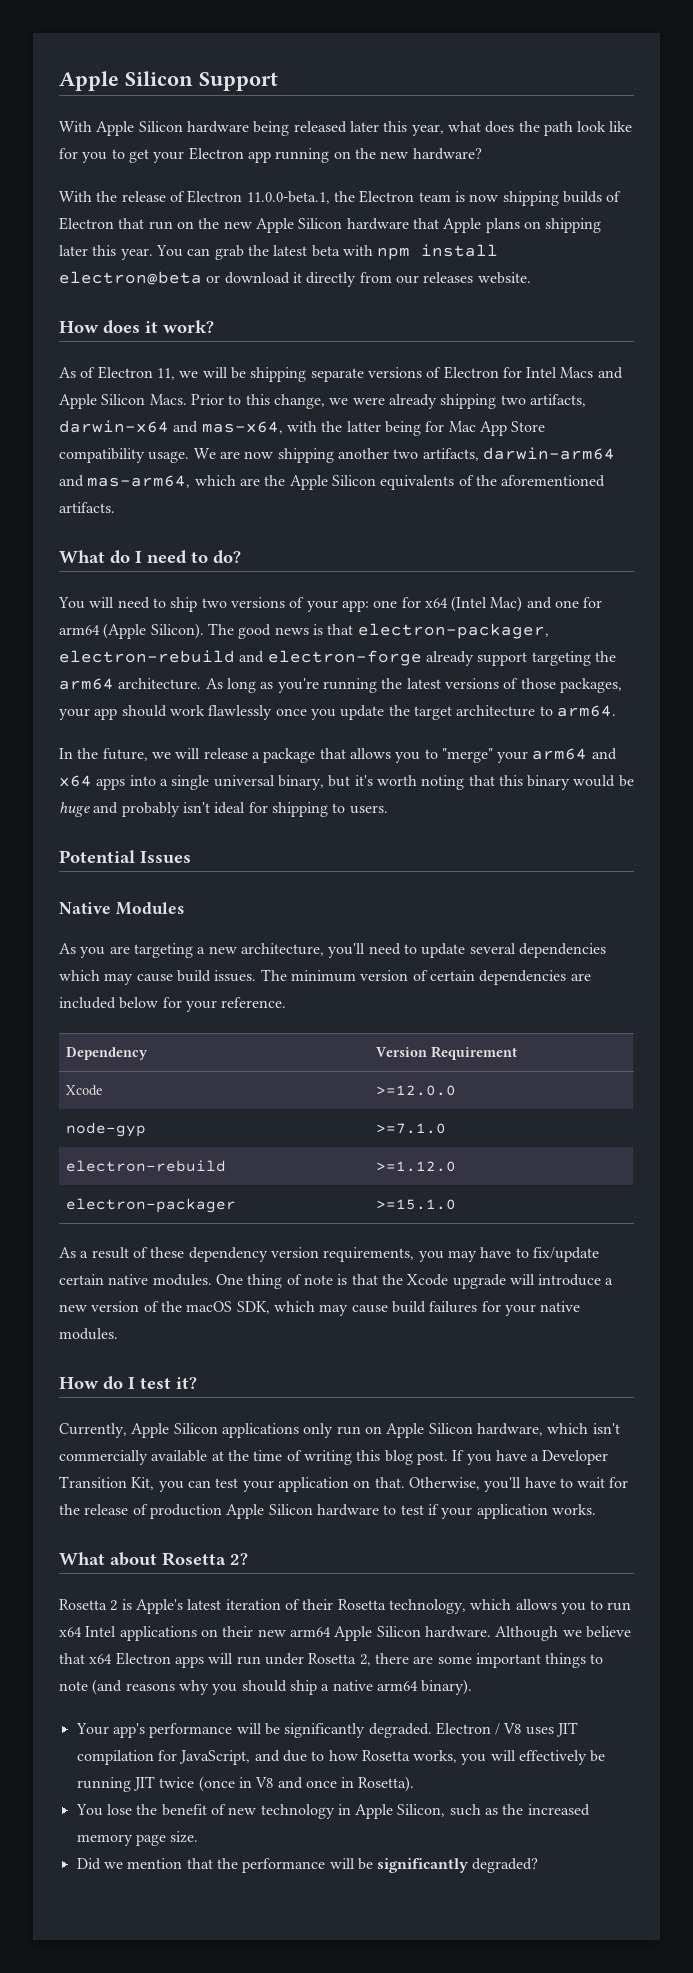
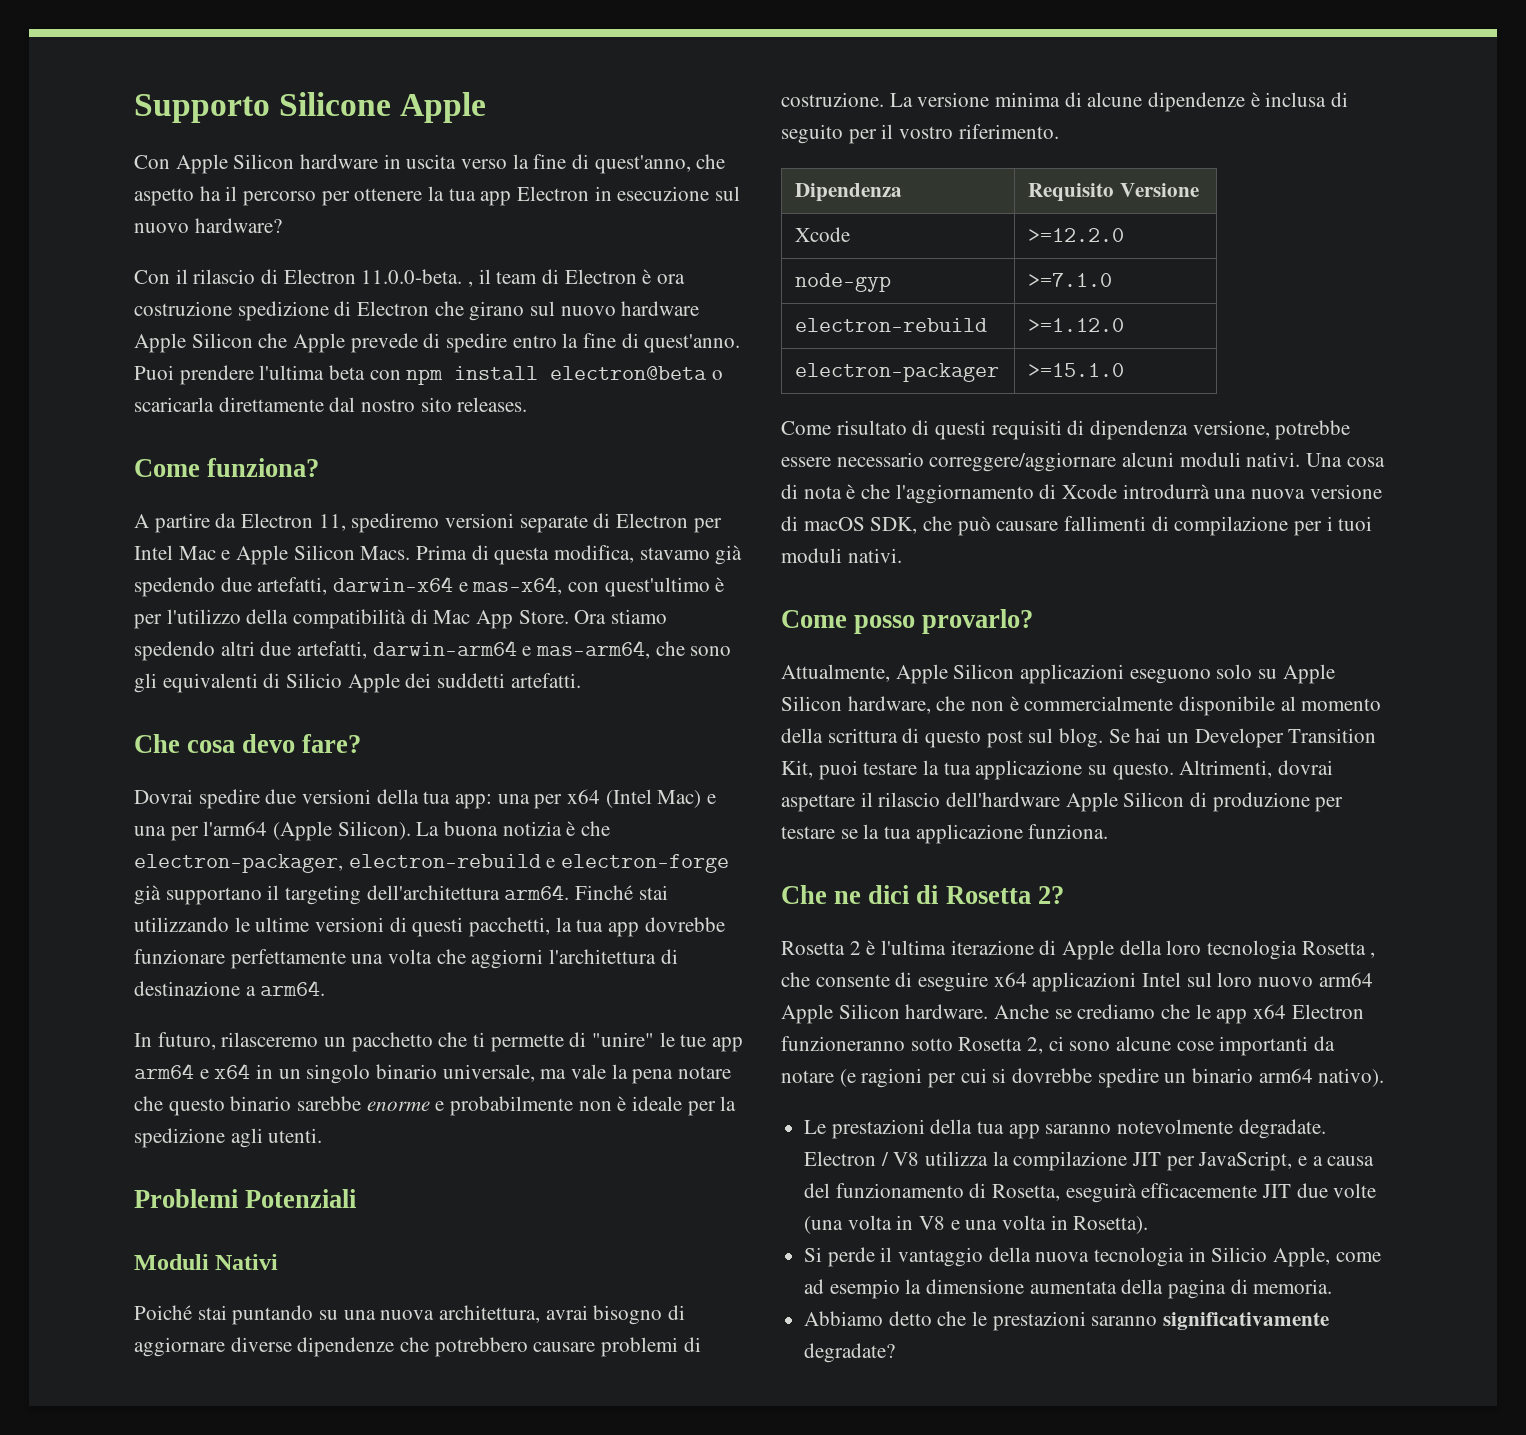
[59,71,278,91] [59,121,633,136] [59,147,482,163] [59,190,622,206] [59,217,602,233] [59,244,499,260] [59,271,531,287] [59,320,214,334] [59,366,623,382] [59,394,586,409] [59,420,546,436] [59,447,615,463] [59,475,606,490] [59,502,115,513] [59,550,241,564] [58,596,603,612] [59,623,549,639] [59,650,616,666] [59,678,622,693] [59,705,616,720] [59,748,617,763] [59,775,634,790] [59,802,388,817] [59,850,191,864] [59,902,184,915] [59,943,606,958] [59,969,591,985] [59,997,287,1012] [66,1047,149,1060] [376,1046,518,1060] Apple Silicon Support // With Apple Silicon hardware being released later this year, what does the path look like for you to get your Electron app running on the new hardware? // With the release of Electron 11.0.0-beta.1, the Electron team is now shipping builds of Electron that run on the new Apple Silicon hardware that Apple plans on shipping later this year. You can grab the latest beta with npm install electron@beta or download it directly from our releases website. // How does it work? // As of Electron 11, we will be shipping separate versions of Electron for Intel Macs and Apple Silicon Macs. Prior to this change, we were already shipping two artifacts, darwin-x64 and mas-x64, with the latter being for Mac App Store compatibility usage. We are now shipping another two artifacts, darwin-arm64 and mas-arm64, which are the Apple Silicon equivalents of the aforementioned artifacts. // What do I need to do? // You will need to ship two versions of your app: one for x64 (Intel Mac) and one for arm64 (Apple Silicon). The good news is that electron-packager, electron-rebuild and electron-forge already support targeting the arm64 architecture. As long as you're running the latest versions of those packages, your app should work flawlessly once you update the target architecture to arm64. // In the future, we will release a package that allows you to "merge" your arm64 and x64 apps into a single universal binary, but it's worth noting that this binary would be huge and probably isn't ideal for shipping to users. // Potential Issues // Native Modules // As you are targeting a new architecture, you'll need to update several dependencies which may cause build issues. The minimum version of certain dependencies are included below for your reference. // Dependency | Version Requirement -> [134,92,487,123] [134,154,726,174] [134,186,741,206] [134,218,282,233] [134,269,686,287] [134,301,700,321] [134,333,741,353] [134,365,724,385] [134,397,528,412] [134,458,320,477] [134,513,722,533] [134,545,743,565] [134,576,725,597] [134,609,668,629] [134,640,732,661] [134,673,581,693] [134,734,362,753] [134,789,717,809] [134,821,611,841] [134,854,730,873] [134,884,668,905] [134,917,725,937] [134,949,678,969] [134,980,326,996] [134,1032,744,1052] [134,1063,732,1084] [134,1096,737,1116] [134,1128,323,1148] [134,1189,357,1208] [134,1254,279,1270] [134,1305,686,1325] [134,1337,701,1357] [781,92,1349,112] [781,124,1059,144] [795,183,903,202] [1028,183,1200,202] Supporto Silicone Apple // Con Apple Silicon hardware in uscita verso la fine di quest'anno, che aspetto ha il percorso per ottenere la tua app Electron in esecuzione sul nuovo hardware? // Con il rilascio di Electron 11.0.0-beta. , il team di Electron è ora costruzione spedizione di Electron che girano sul nuovo hardware Apple Silicon che Apple prevede di spedire entro la fine di quest'anno. Puoi prendere l'ultima beta con npm install electron@beta o scaricarla direttamente dal nostro sito releases. // Come funziona? // A partire da Electron 11, spediremo versioni separate di Electron per Intel Mac e Apple Silicon Macs. Prima di questa modifica, stavamo già spedendo due artefatti, darwin-x64 e mas-x64, con quest'ultimo è per l'utilizzo della compatibilità di Mac App Store. Ora stiamo spedendo altri due artefatti, darwin-arm64 e mas-arm64, che sono gli equivalenti di Silicio Apple dei suddetti artefatti. // Che cosa devo fare? // Dovrai spedire due versioni della tua app: una per x64 (Intel Mac) e una per l'arm64 (Apple Silicon). La buona notizia è che electron-packager, electron-rebuild e electron-forge già supportano il targeting dell'architettura arm64. Finché stai utilizzando le ultime versioni di questi pacchetti, la tua app dovrebbe funzionare perfettamente una volta che aggiorni l'architettura di destinazione a arm64. // In futuro, rilasceremo un pacchetto che ti permette di "unire" le tue app arm64 e x64 in un singolo binario universale, ma vale la pena notare che questo binario sarebbe enorme e probabilmente non è ideale per la spedizione agli utenti. // Problemi Potenziali // Moduli Nativi // Poiché stai puntando su una nuova architettura, avrai bisogno di aggiornare diverse dipendenze che potrebbero causare problemi di costruzione. La versione minima di alcune dipendenze è inclusa di seguito per il vostro riferimento. // Dipendenza | Requisito Versione
[376,1085,457,1096] >=12.0.0 -> [1028,228,1125,242] >=12.2.0
[59,1247,599,1262] [59,1274,614,1289] [59,1301,581,1316] [59,1328,118,1340] [59,1376,197,1390] [59,1423,620,1438] [59,1450,609,1465] [59,1476,629,1492] [59,1504,596,1519] [59,1552,248,1566] [59,1599,632,1614] [59,1626,631,1641] [59,1652,604,1668] [59,1679,473,1695] [75,1722,579,1738] [76,1750,606,1765] [76,1776,415,1792] [75,1804,590,1819] [76,1831,199,1846] [76,1858,539,1873] As a result of these dependency version requirements, you may have to fix/update certain native modules. One thing of note is that the Xcode upgrade will introduce a new version of the macOS SDK, which may cause build failures for your native modules. // How do I test it? // Currently, Apple Silicon applications only run on Apple Silicon hardware, which isn't commercially available at the time of writing this blog post. If you have a Developer Transition Kit, you can test your application on that. Otherwise, you'll have to wait for the release of production Apple Silicon hardware to test if your application works. // What about Rosetta 2? // Rosetta 2 is Apple's latest iteration of their Rosetta technology, which allows you to run x64 Intel applications on their new arm64 Apple Silicon hardware. Although we believe that x64 Electron apps will run under Rosetta 2, there are some important things to note (and reasons why you should ship a native arm64 binary). // Your app's performance will be significantly degraded. Electron / V8 uses JIT compilation for JavaScript, and due to how Rosetta works, you will effectively be running JIT twice (once in V8 and once in Rosetta). // You lose the benefit of new technology in Apple Silicon, such as the increased memory page size. // Did we mention that the performance will be significantly degraded? -> [781,420,1351,440] [781,452,1385,472] [781,484,1382,504] [781,516,1373,536] [781,548,902,563] [781,609,1034,634] [781,664,1335,684] [781,696,1382,716] [781,728,1377,748] [781,760,1334,780] [781,792,1344,812] [781,824,1109,844] [781,885,1064,904] [781,940,1376,960] [781,972,1373,992] [781,1004,1364,1024] [781,1036,1336,1056] [781,1068,1385,1088] [804,1119,1326,1139] [804,1151,1375,1171] [804,1183,1377,1203] [804,1215,1149,1234] [804,1247,1381,1267] [804,1279,1333,1299] [804,1311,1330,1331] [804,1343,896,1363] Come risultato di questi requisiti di dipendenza versione, potrebbe essere necessario correggere/aggiornare alcuni moduli nativi. Una cosa di nota è che l'aggiornamento di Xcode introdurrà una nuova versione di macOS SDK, che può causare fallimenti di compilazione per i tuoi moduli nativi. // Come posso provarlo? // Attualmente, Apple Silicon applicazioni eseguono solo su Apple Silicon hardware, che non è commercialmente disponibile al momento della scrittura di questo post sul blog. Se hai un Developer Transition Kit, puoi testare la tua applicazione su questo. Altrimenti, dovrai aspettare il rilascio dell'hardware Apple Silicon di produzione per testare se la tua applicazione funziona. // Che ne dici di Rosetta 2? // Rosetta 2 è l'ultima iterazione di Apple della loro tecnologia Rosetta , che consente di eseguire x64 applicazioni Intel sul loro nuovo arm64 Apple Silicon hardware. Anche se crediamo che le app x64 Electron funzioneranno sotto Rosetta 2, ci sono alcune cose importanti da notare (e ragioni per cui si dovrebbe spedire un binario arm64 nativo). // Le prestazioni della tua app saranno notevolmente degradate. Electron / V8 utilizza la compilazione JIT per JavaScript, e a causa del funzionamento di Rosetta, eseguirà efficacemente JIT due volte (una volta in V8 e una volta in Rosetta). // Si perde il vantaggio della nuova tecnologia in Silicio Apple, come ad esempio la dimensione aumentata della pagina di memoria. // Abbiamo detto che le prestazioni saranno significativamente degradate?

